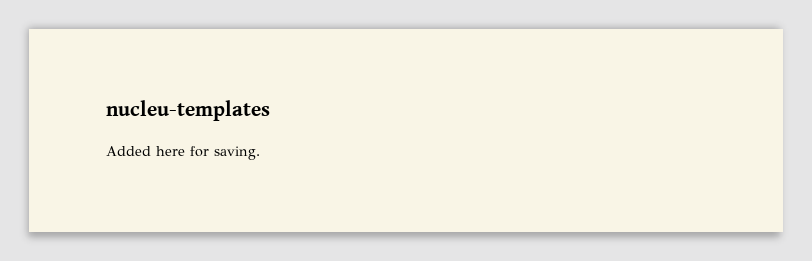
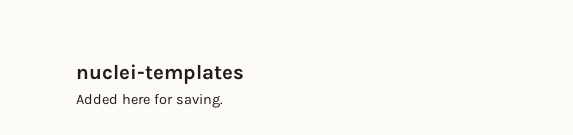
[106,100,270,121] nucleu-templates -> [76,64,244,84] nuclei-templates

